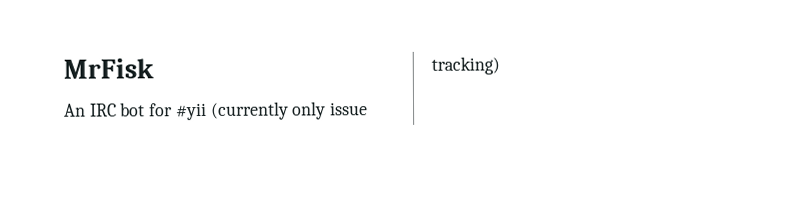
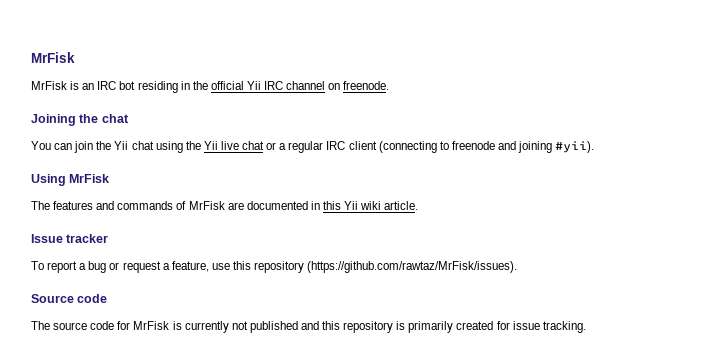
[63,58,154,79] [64,101,369,121] [431,56,500,75] MrFisk // An IRC bot for #yii (currently only issue tracking) -> [31,52,75,63] [31,81,390,93] [31,114,129,126] [31,141,595,153] [31,174,110,186] [31,201,419,210] [31,234,109,243] [31,261,518,273] [31,294,108,303] [31,321,586,333] MrFisk // MrFisk is an IRC bot residing in the official Yii IRC channel on freenode. // Joining the chat // You can join the Yii chat using the Yii live chat or a regular IRC client (connecting to freenode and joining #yii). // Using MrFisk // The features and commands of MrFisk are documented in this Yii wiki article. // Issue tracker // To report a bug or request a feature, use this repository (https://github.com/rawtaz/MrFisk/issues). // Source code // The source code for MrFisk is currently not published and this repository is primarily created for issue tracking.

